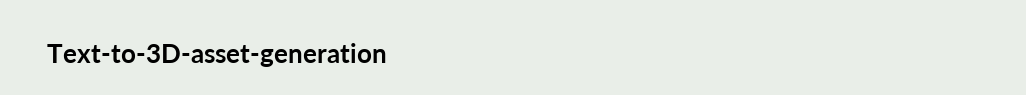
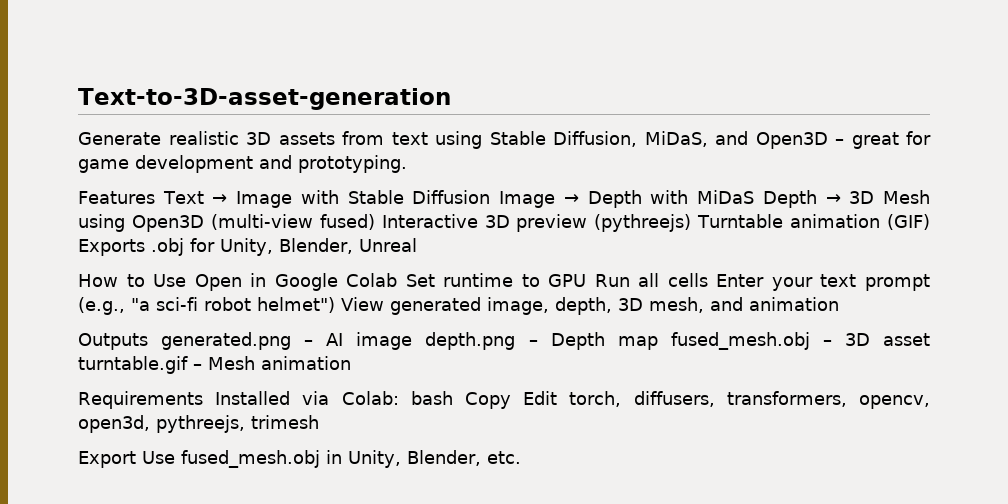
(387, 55) none -> [78,131,931,149] [78,155,407,173] [78,190,930,208] [78,214,931,232] [78,238,417,256] [78,273,930,291] [78,297,839,315] [78,332,931,350] [78,356,351,374] [78,391,931,409] [78,415,319,433] [78,450,521,468] // Generate realistic 3D assets from text using Stable Diffusion, MiDaS, and Open3D – great for game development and prototyping. // Features Text → Image with Stable Diffusion Image → Depth with MiDaS Depth → 3D Mesh using Open3D (multi-view fused) Interactive 3D preview (pythreejs) Turntable animation (GIF) Exports .obj for Unity, Blender, Unreal // How to Use Open in Google Colab Set runtime to GPU Run all cells Enter your text prompt (e.g., "a sci-fi robot helmet") View generated image, depth, 3D mesh, and animation // Outputs generated.png – AI image depth.png – Depth map fused_mesh.obj – 3D asset turntable.gif – Mesh animation // Requirements Installed via Colab: bash Copy Edit torch, diffusers, transformers, opencv, open3d, pythreejs, trimesh // Export Use fused_mesh.obj in Unity, Blender, etc.

